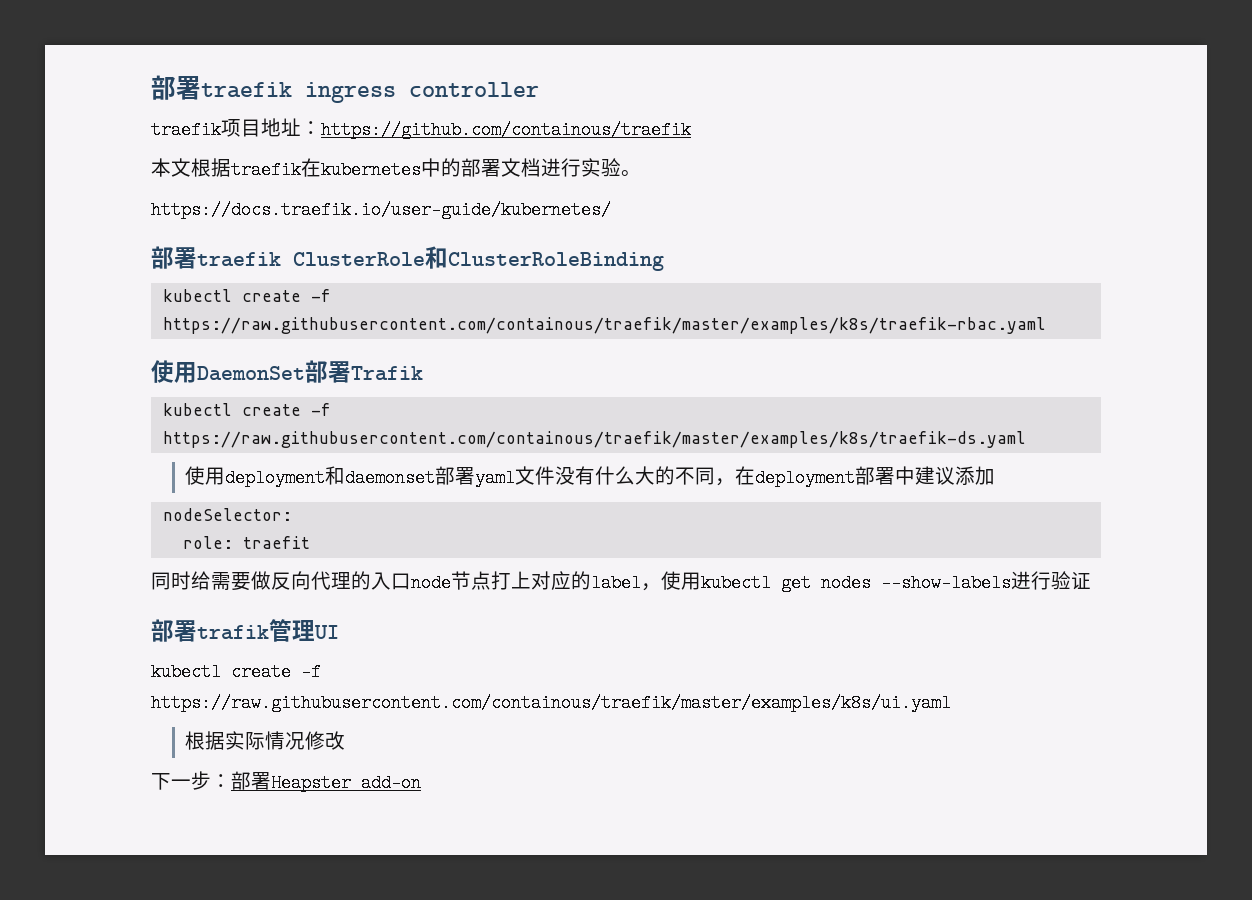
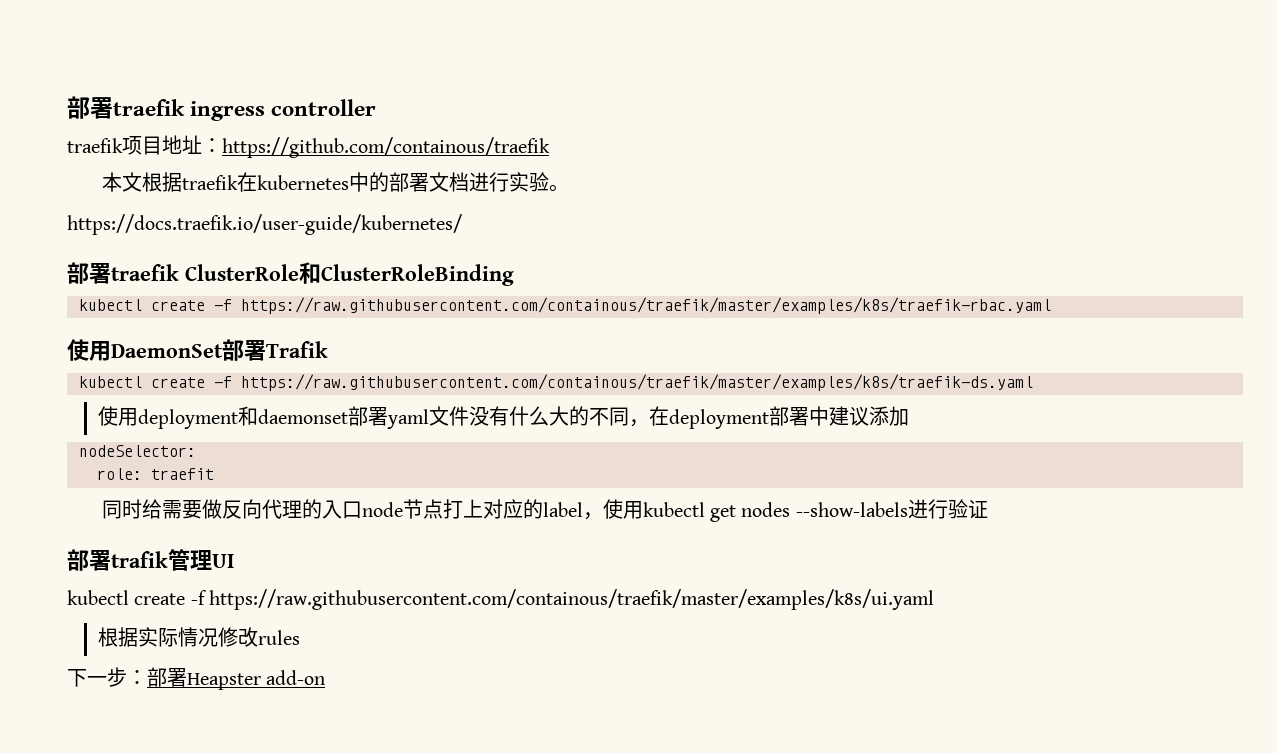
(346, 740) none -> [257,630,300,645] rules

